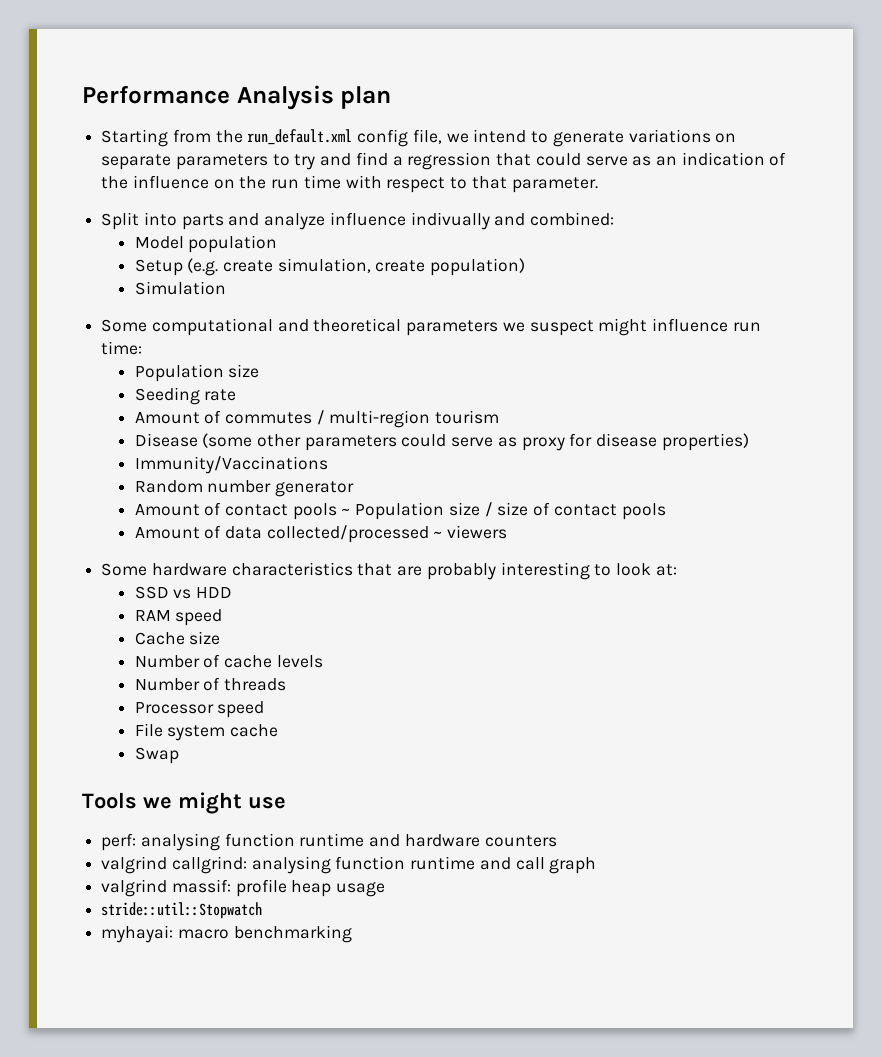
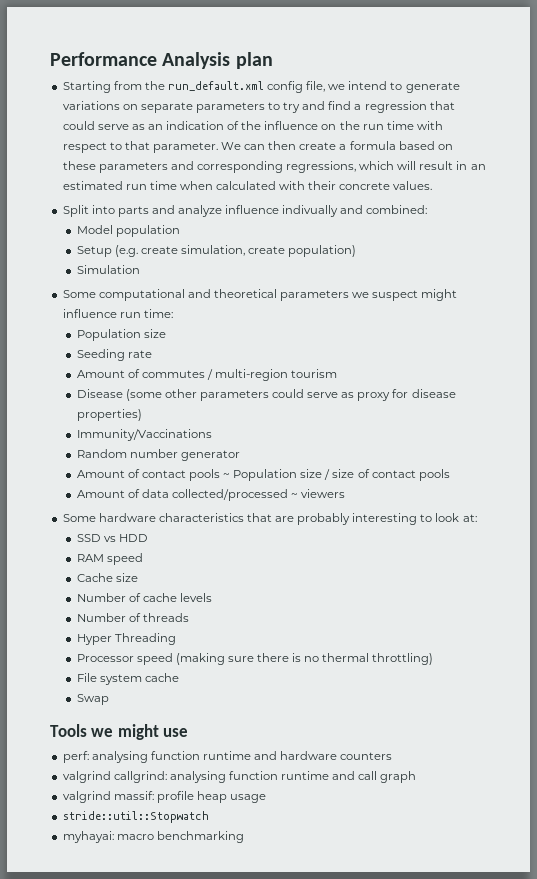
(598, 185) none -> [221,141,453,150] [62,161,486,173] [62,181,433,190] We can then create a formula based on these parameters and corresponding regressions, which will result in an estimated run time when calculated with their concrete values.
(287, 684) none -> [76,633,176,645] // Hyper Threading
(265, 709) none -> [175,653,434,665] (making sure there is no thermal throttling)

